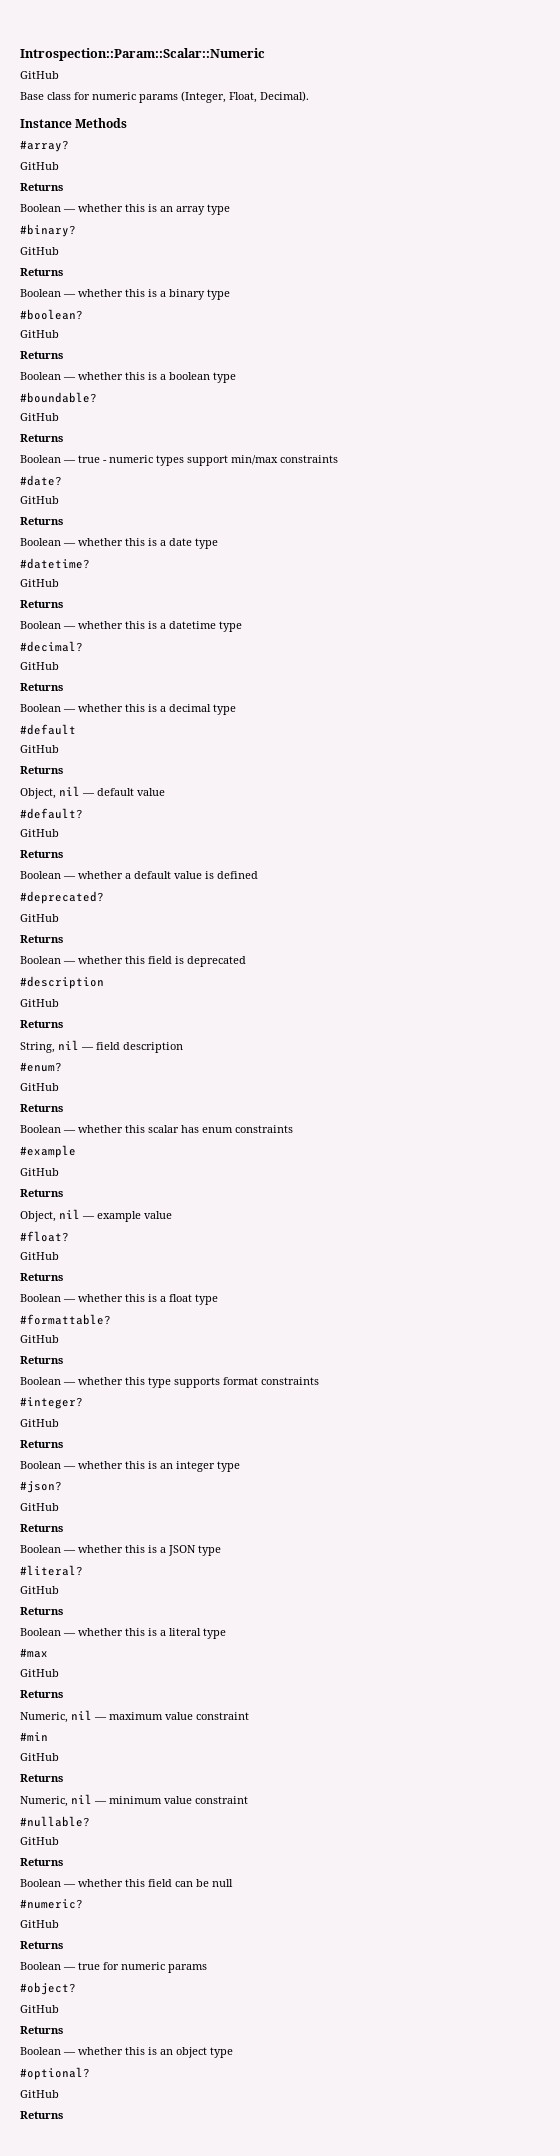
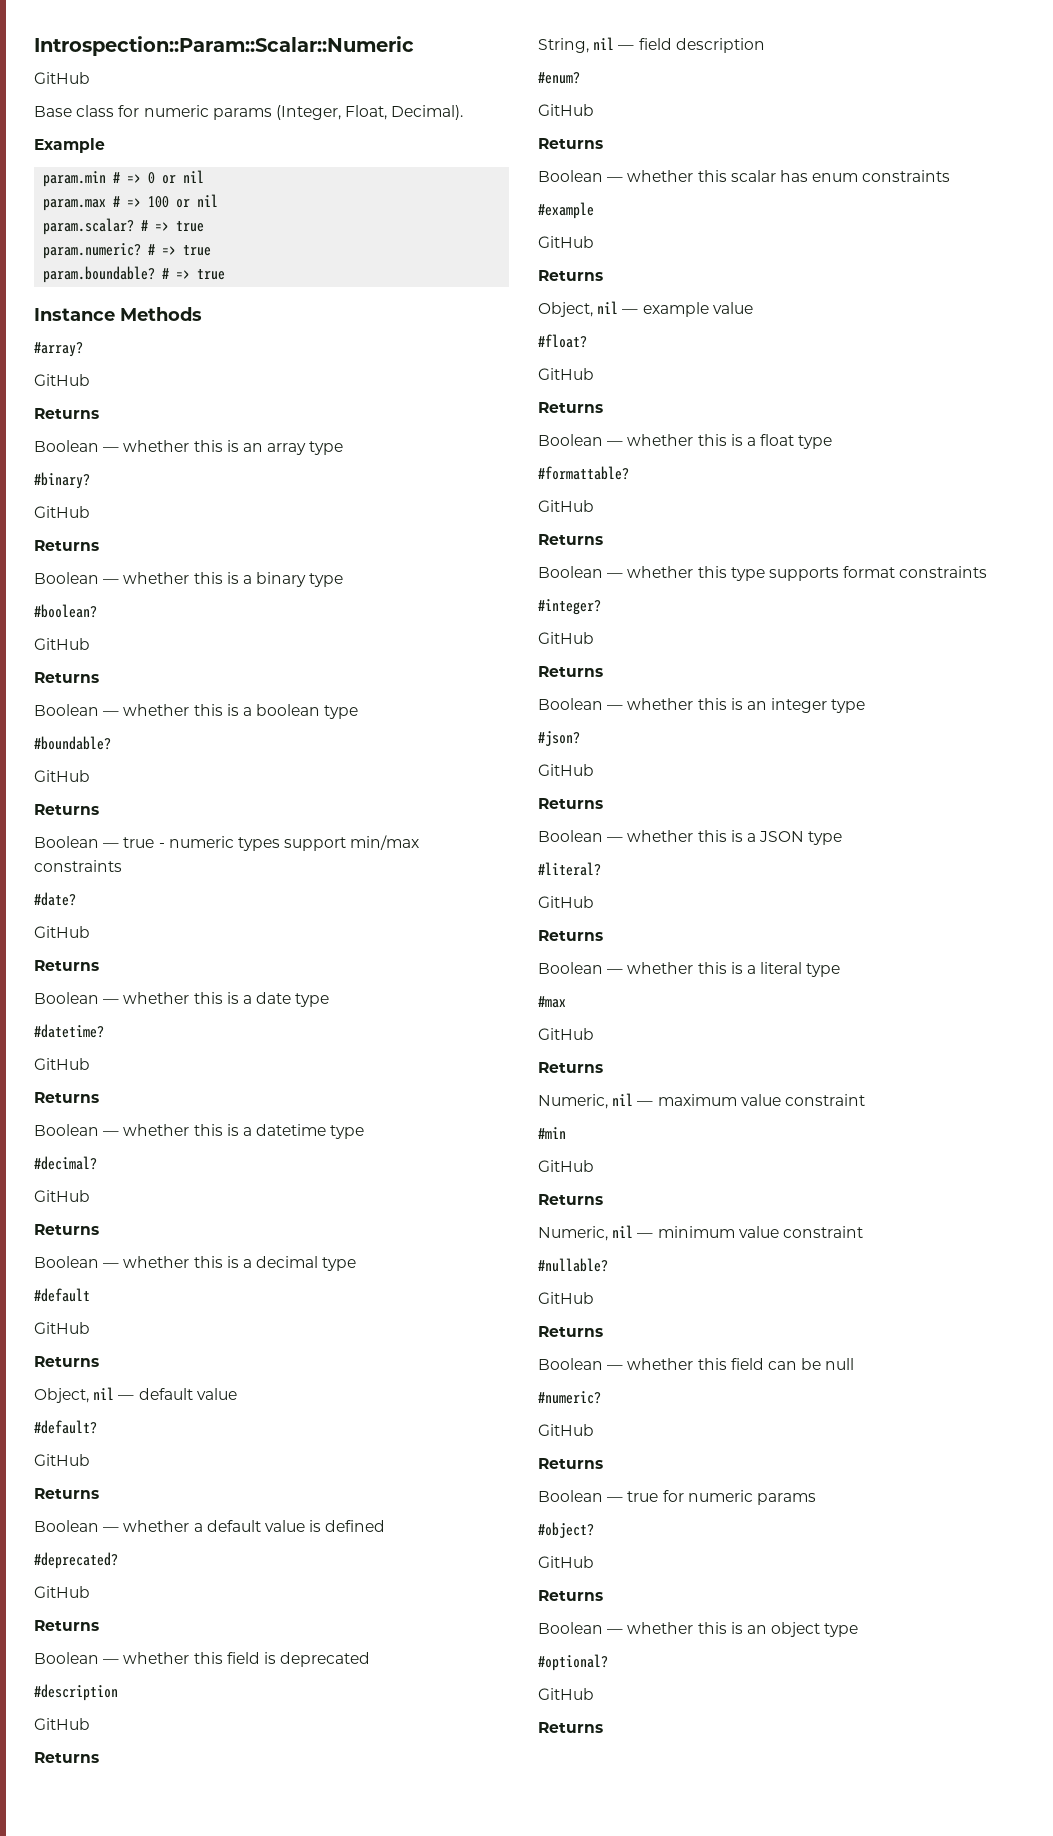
(309, 96) none -> [34,138,105,153] [43,170,205,187] [43,194,219,211] [43,218,205,235] [43,243,212,259] [43,266,226,283] // Example // param.min # => 0 or nil // param.max # => 100 or nil // param.scalar? # => true // param.numeric? # => true // param.boundable? # => true

